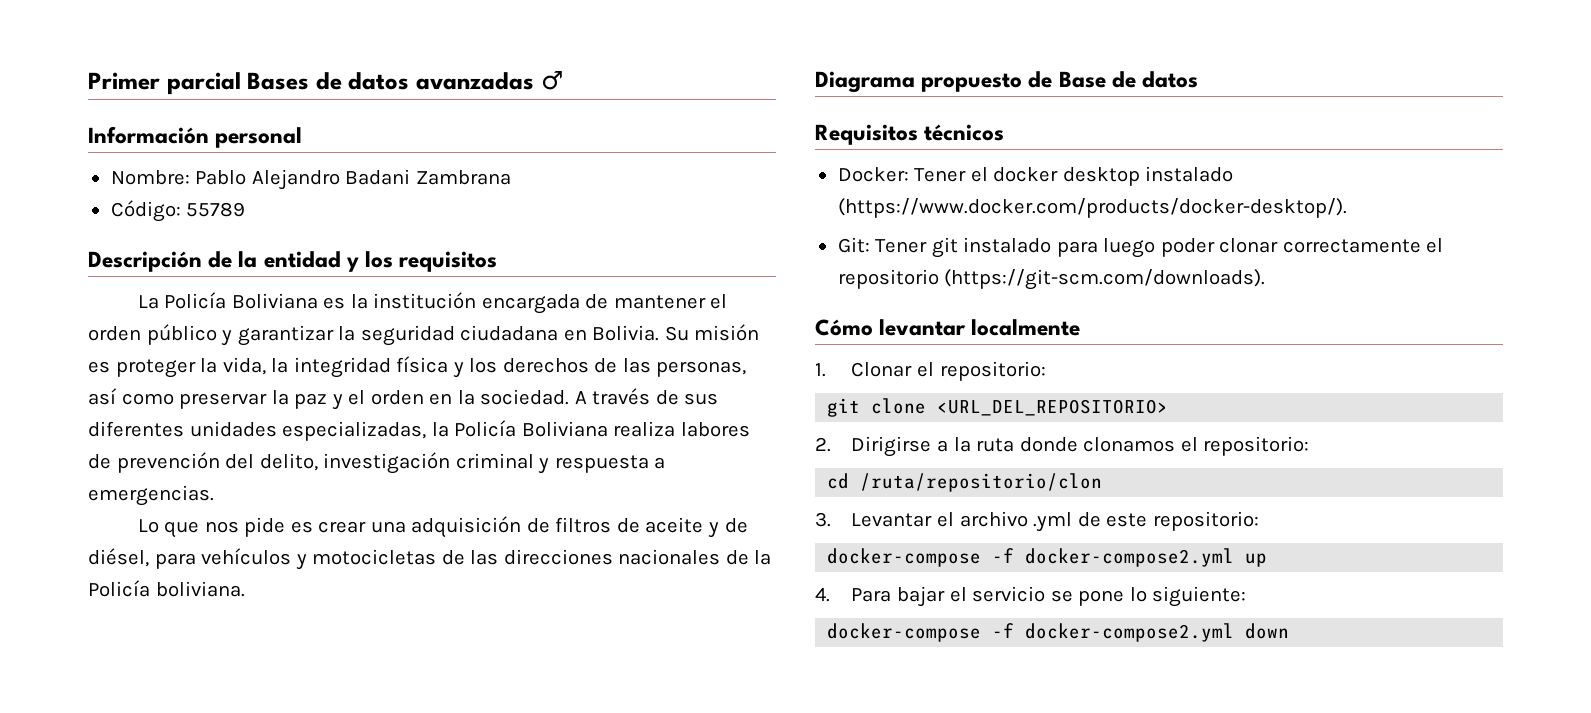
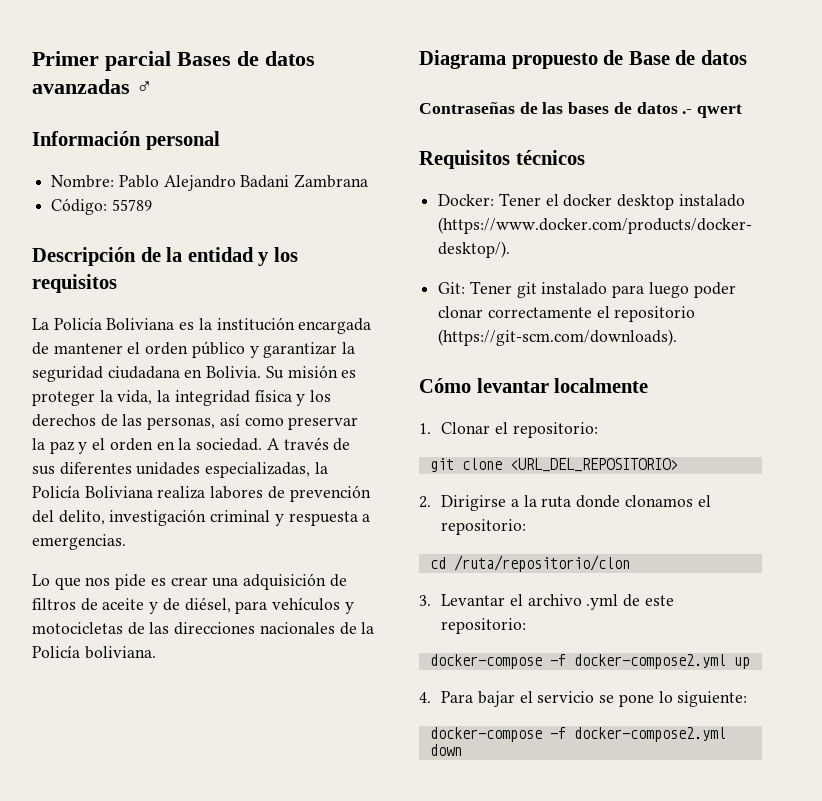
(1199, 79) none -> [419,102,743,118] // Contraseñas de las bases de datos .- qwert

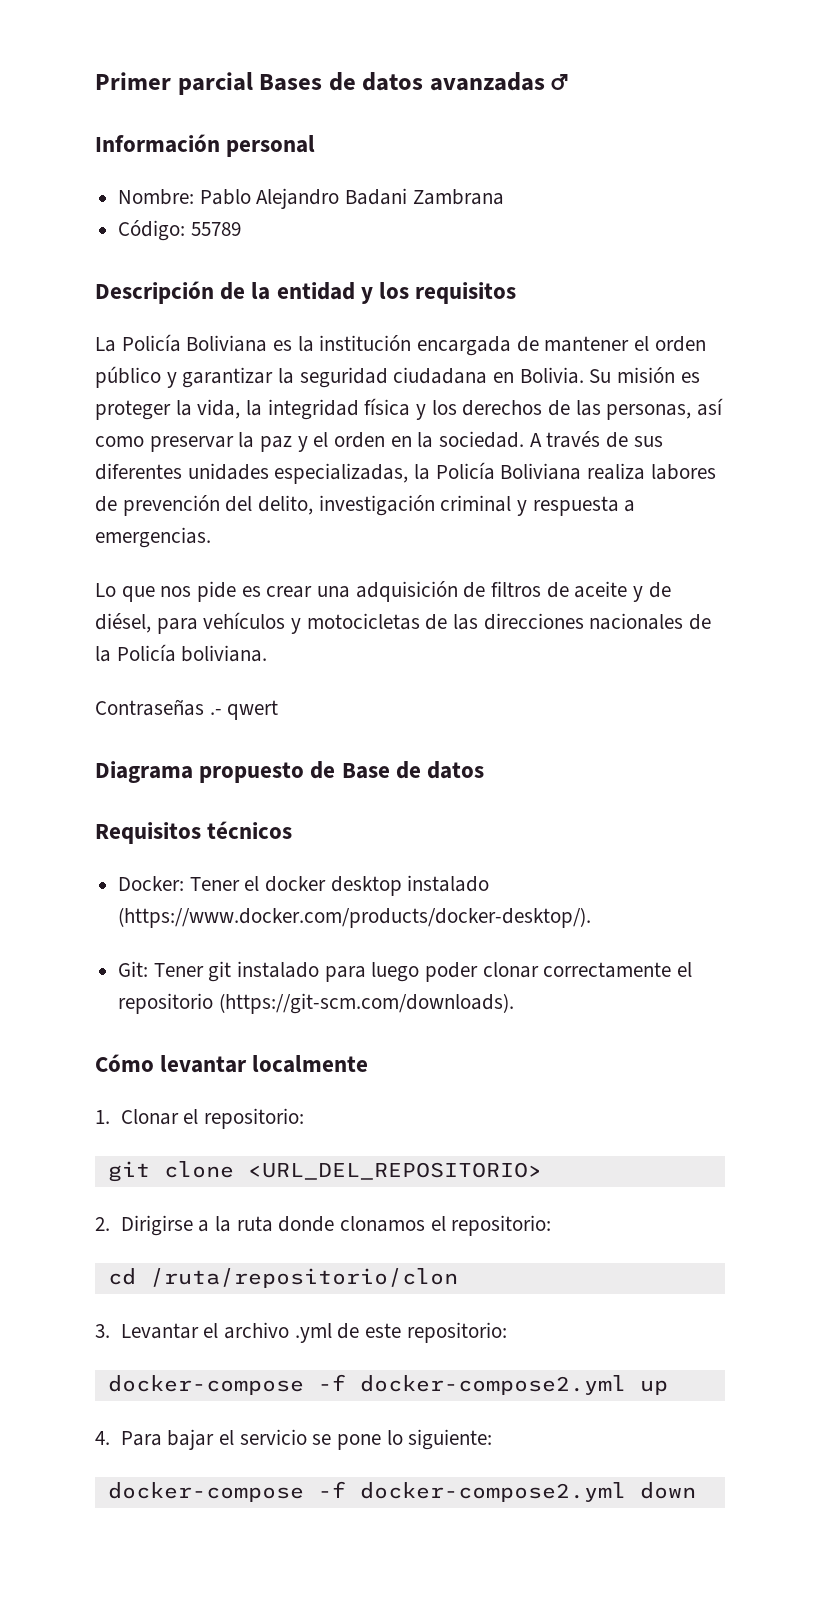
(156, 652) none -> [95,699,279,720] // Contraseñas .- qwert
[419,102,743,118] // Contraseñas de las bases de datos .- qwert -> (485, 770) none

